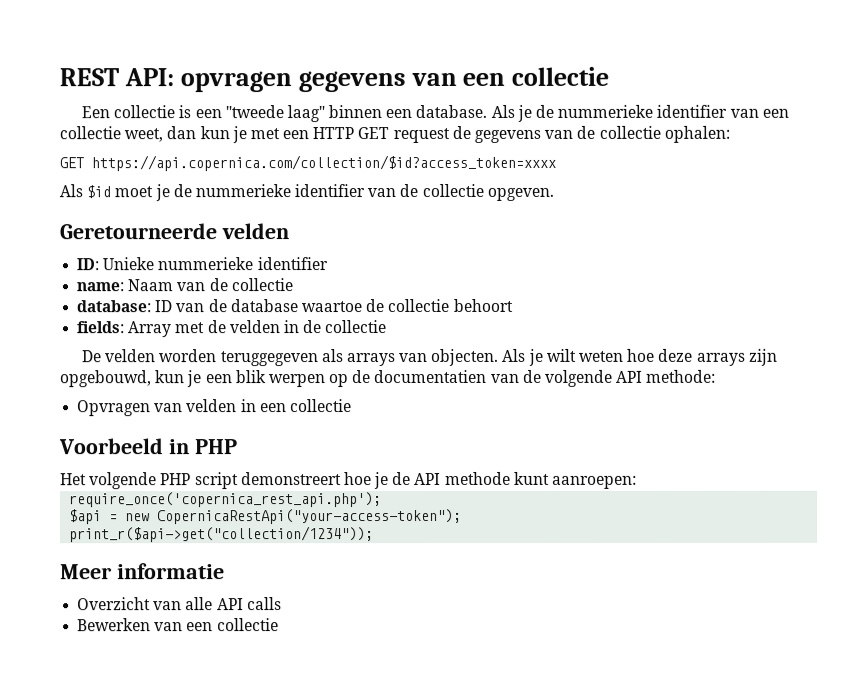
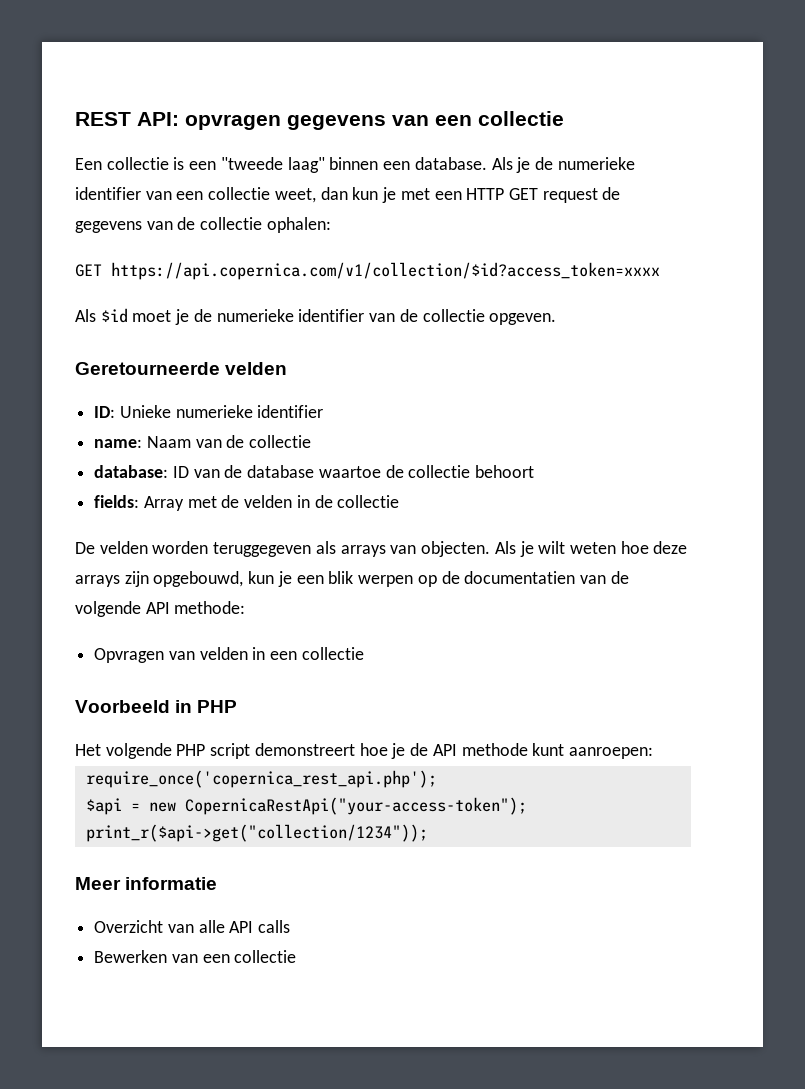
[557,104,654,118] nummerieke -> [557,157,635,170] numerieke
[91,154,556,172] https://api.copernica.com/collection/$id?access_token=xxxx -> [111,262,660,280] https://api.copernica.com/v1/collection/$id?access_token=xxxx
[194,184,291,198] nummerieke -> [216,309,294,322] numerieke
[157,257,254,271] nummerieke -> [175,405,253,418] numerieke

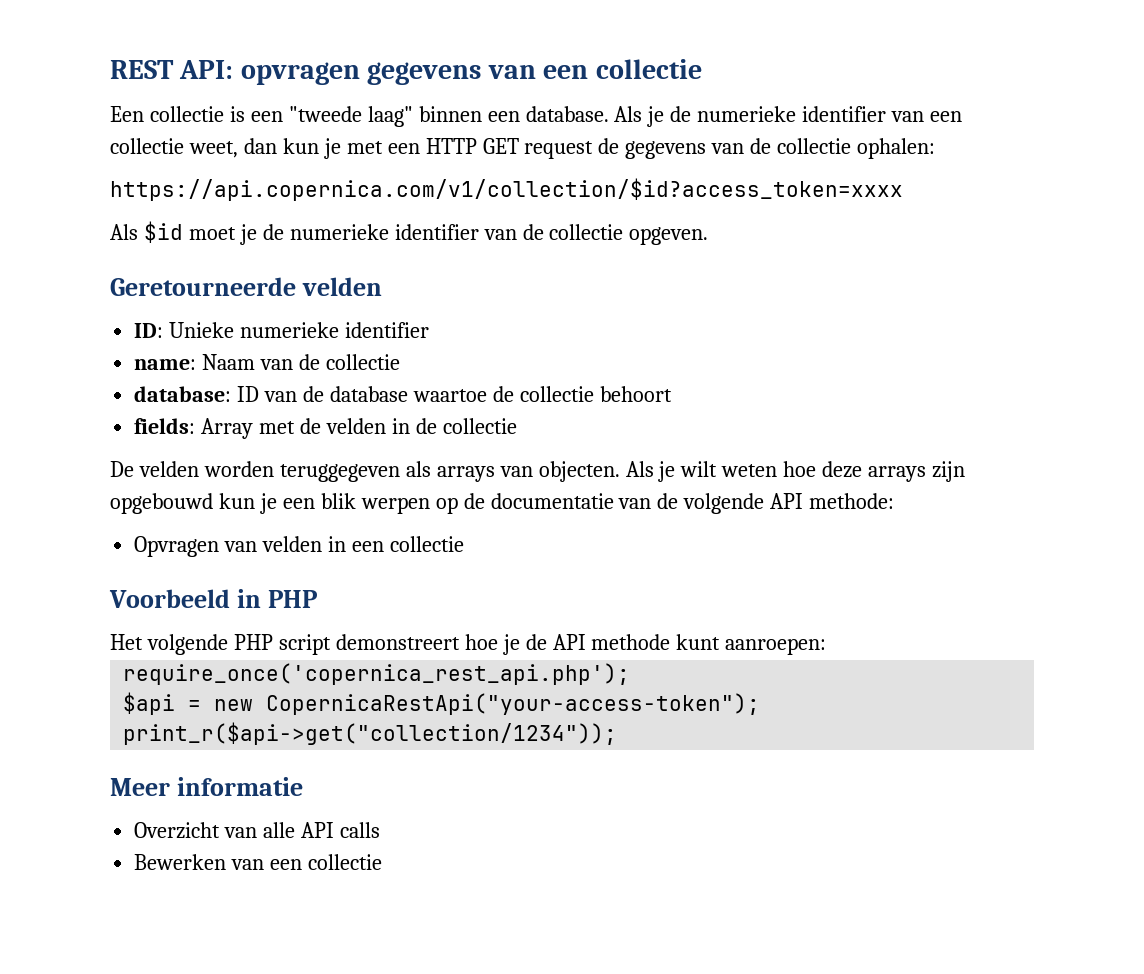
[75,264,102,277] GET -> (936, 148) none
[153,571,244,587] opgebouwd, -> [110,493,213,514] opgebouwd
[464,571,576,584] documentatien -> [490,493,614,509] documentatie

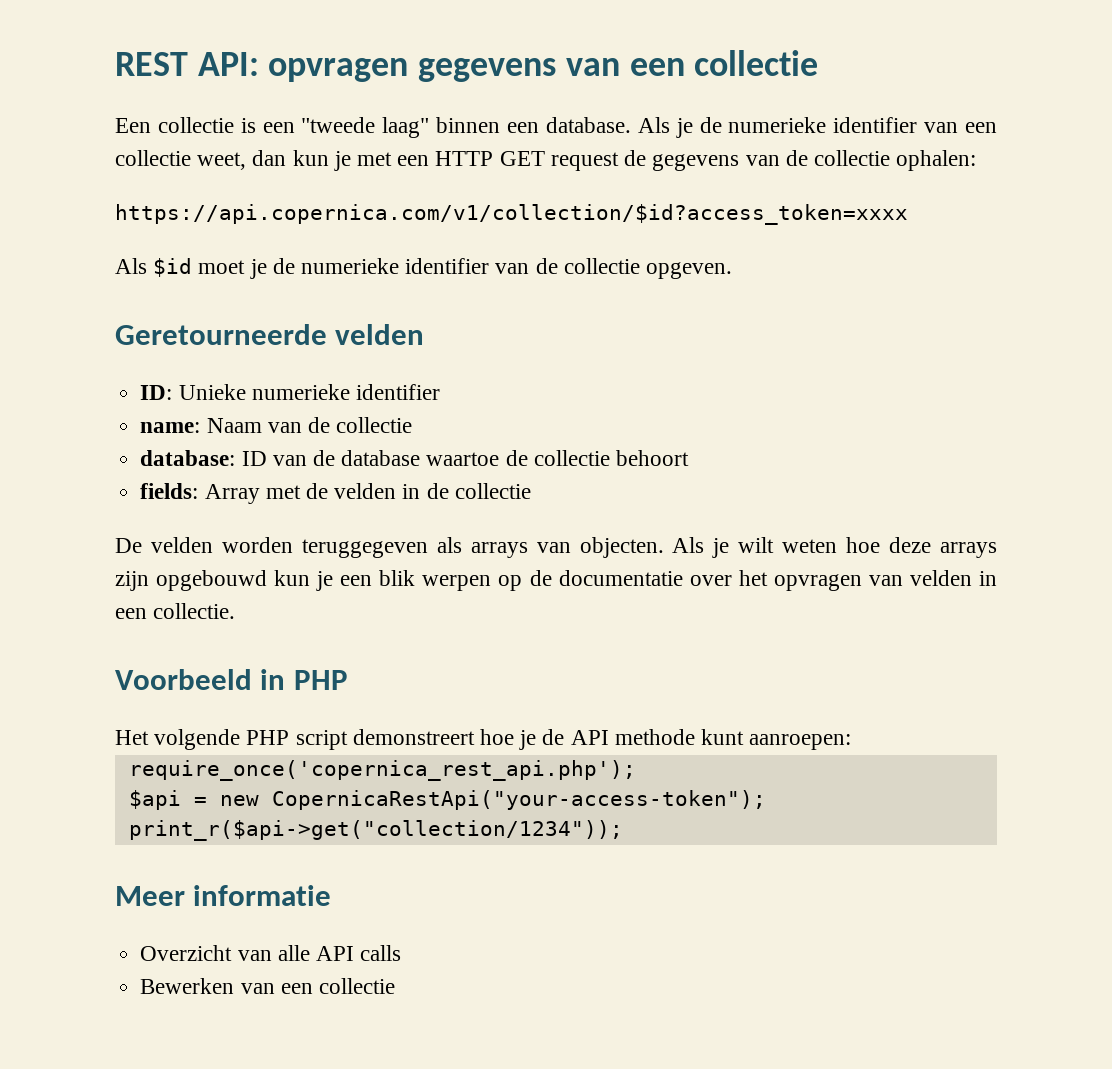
[618,493,895,514] [134,536,220,557] van de volgende API methode: // Opvragen -> [689,570,862,591] over het opvragen
[389,536,464,552] collectie -> [153,603,236,619] collectie.

